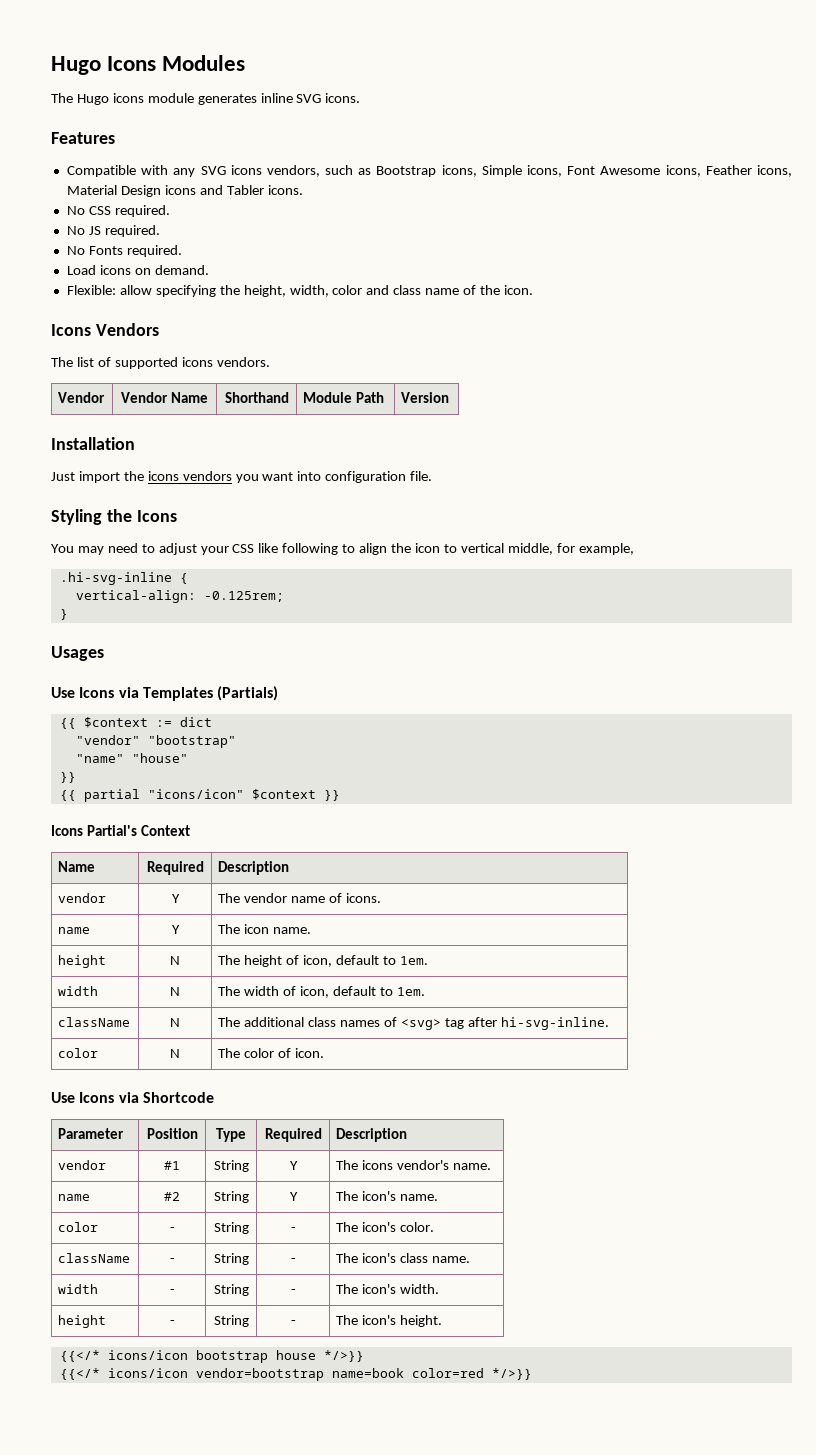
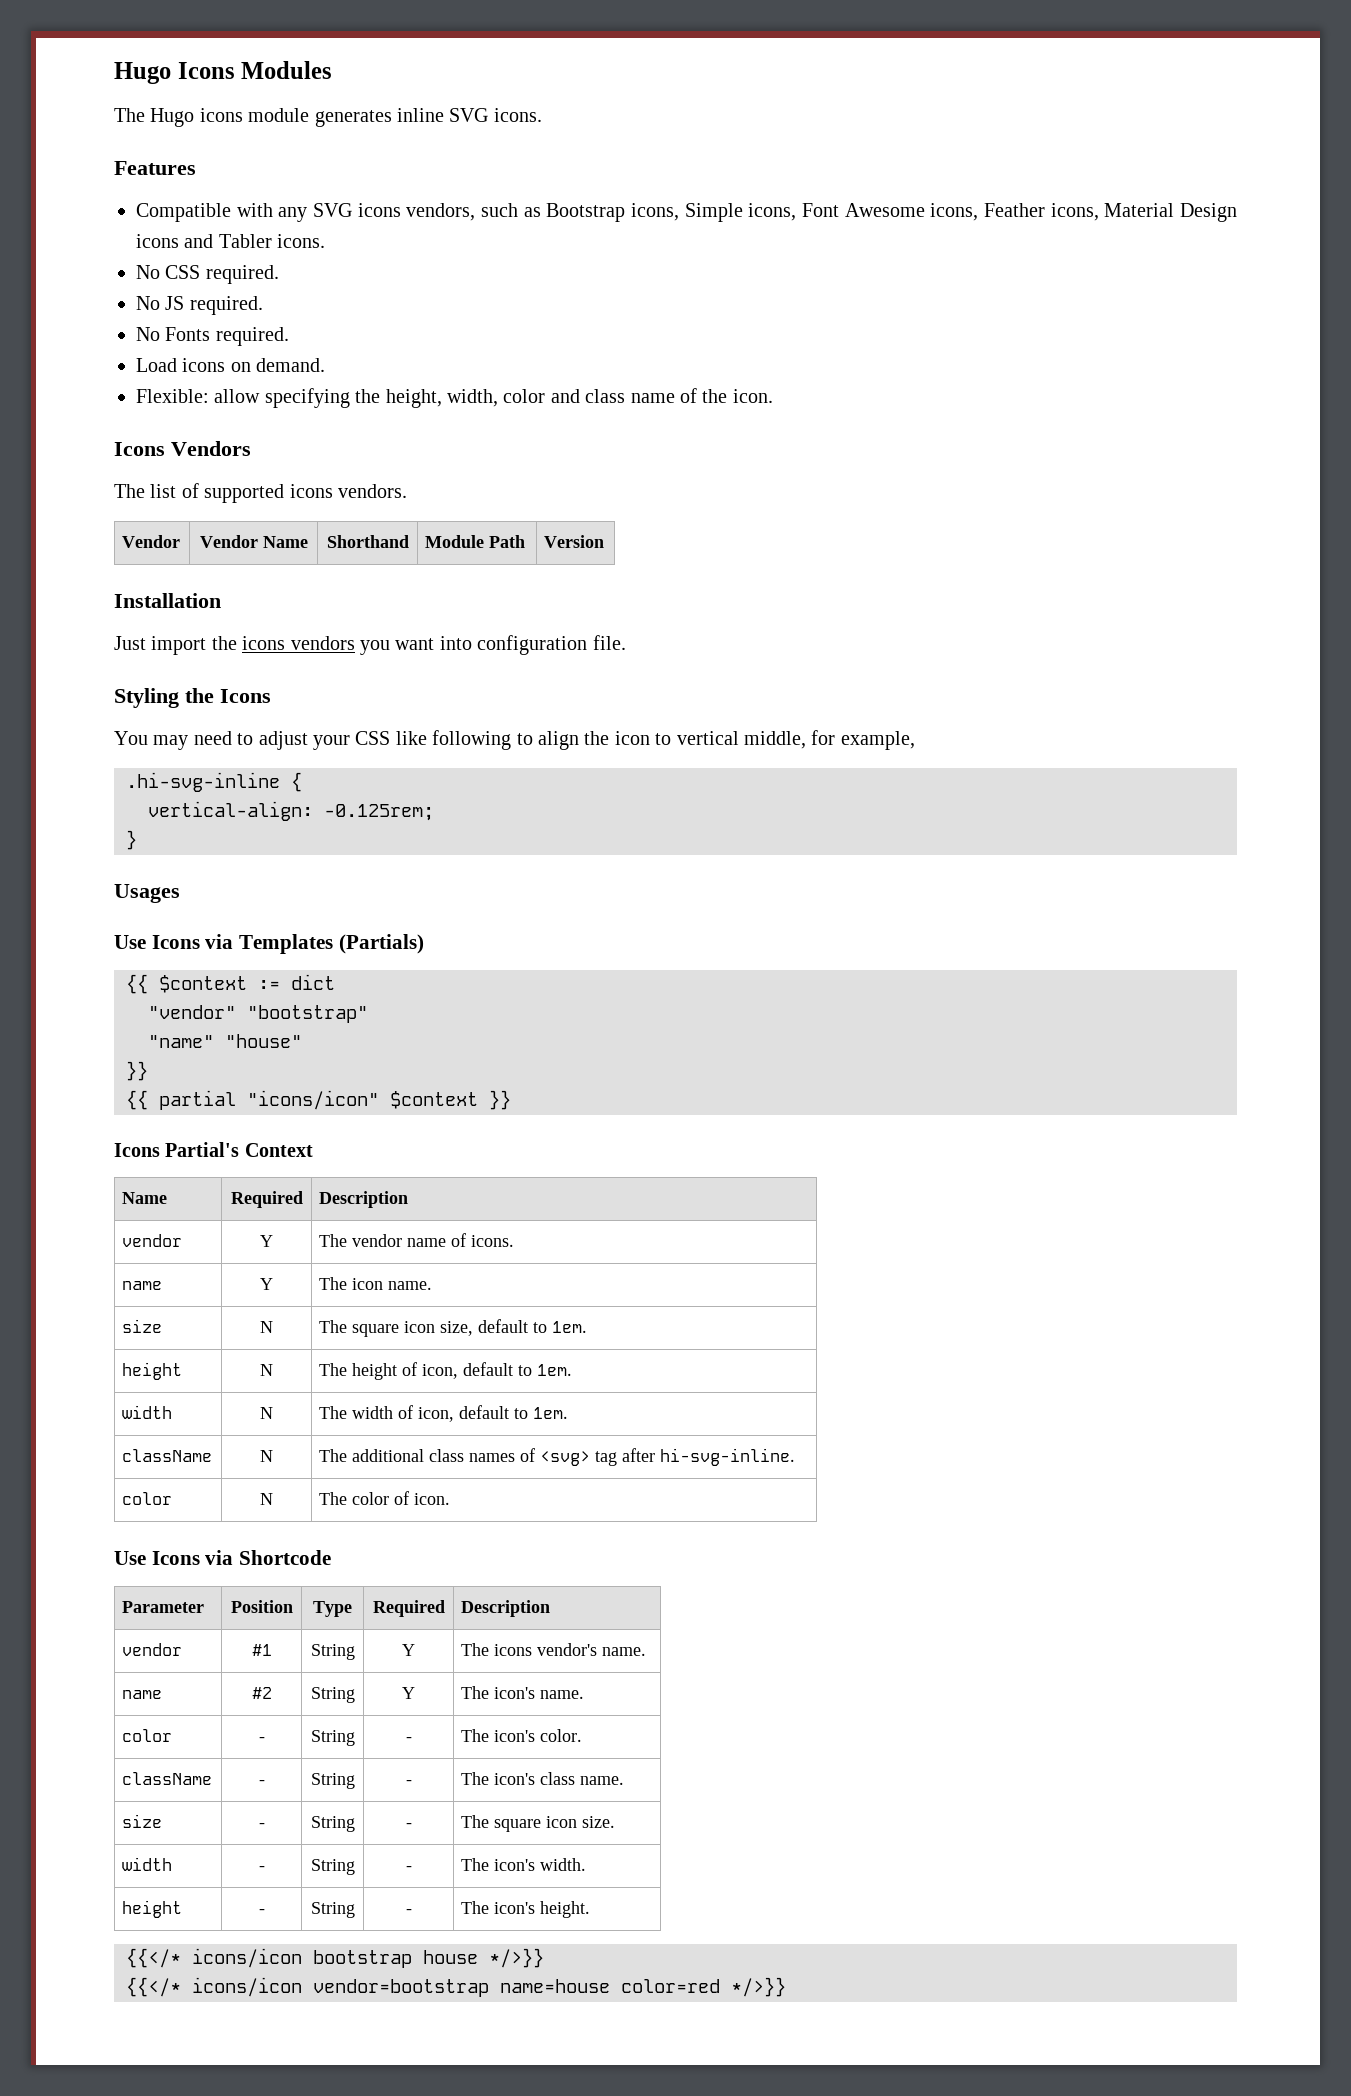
(312, 930) none -> [122,1319,163,1333] [260,1321,273,1333] [319,1319,588,1337] // size | N | The square icon size, default to 1em.
(471, 1259) none -> [122,1814,163,1828] [258,1823,265,1828] [310,1816,355,1832] [405,1823,412,1828] [461,1815,616,1832] // size | - | String | - | The square icon size.
[331,1368,404,1378] name=book -> [500,1979,610,1993] name=house

